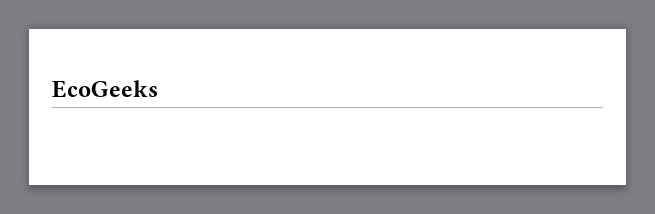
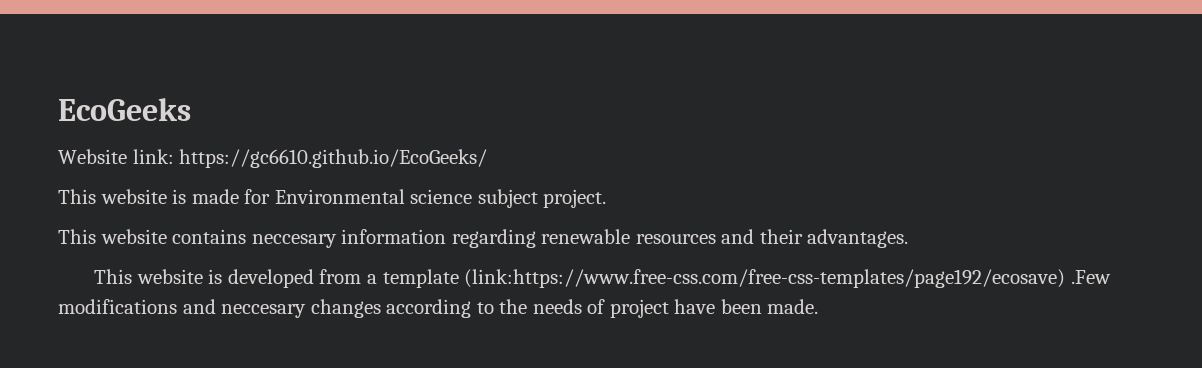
(158, 89) none -> [58,149,488,168] [58,189,607,208] [58,229,909,248] [94,269,1111,288] [58,299,819,318] // Website link: https://gc6610.github.io/EcoGeeks/ // This website is made for Environmental science subject project. // This website contains neccesary information regarding renewable resources and their advantages. // This website is developed from a template (link:https://www.free-css.com/free-css-templates/page192/ecosave) .Few modifications and neccesary changes according to the needs of project have been made.

